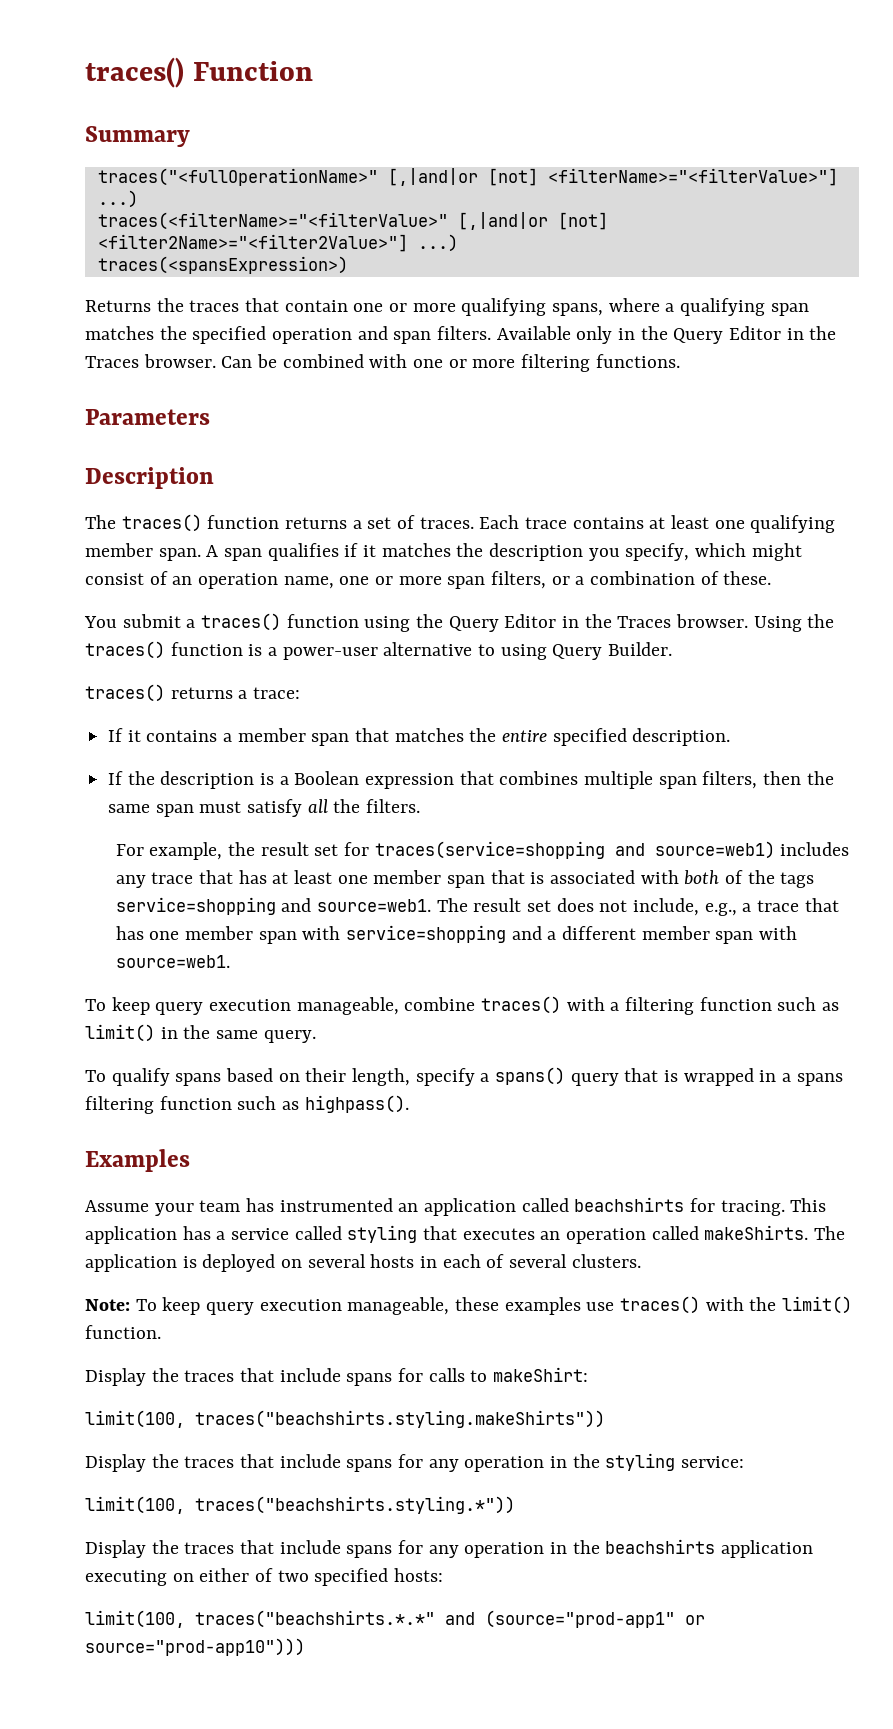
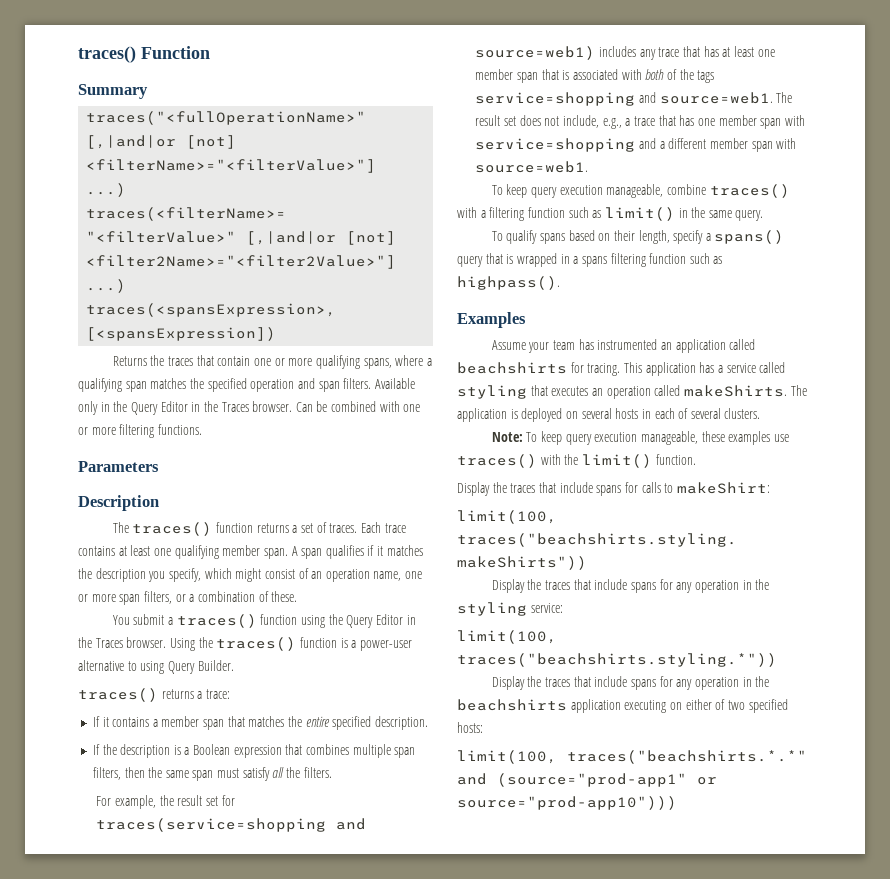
[97,256,348,274] traces(<spansExpression>) -> [86,303,337,317] [86,327,277,341] traces(<spansExpression>, [<spansExpression])

